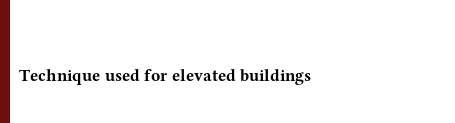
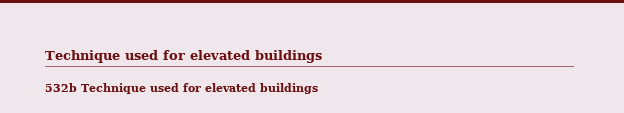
[19,69,312,85] Technique used for elevated buildings -> [45,50,322,63] [45,83,318,94] Technique used for elevated buildings // 532b Technique used for elevated buildings

